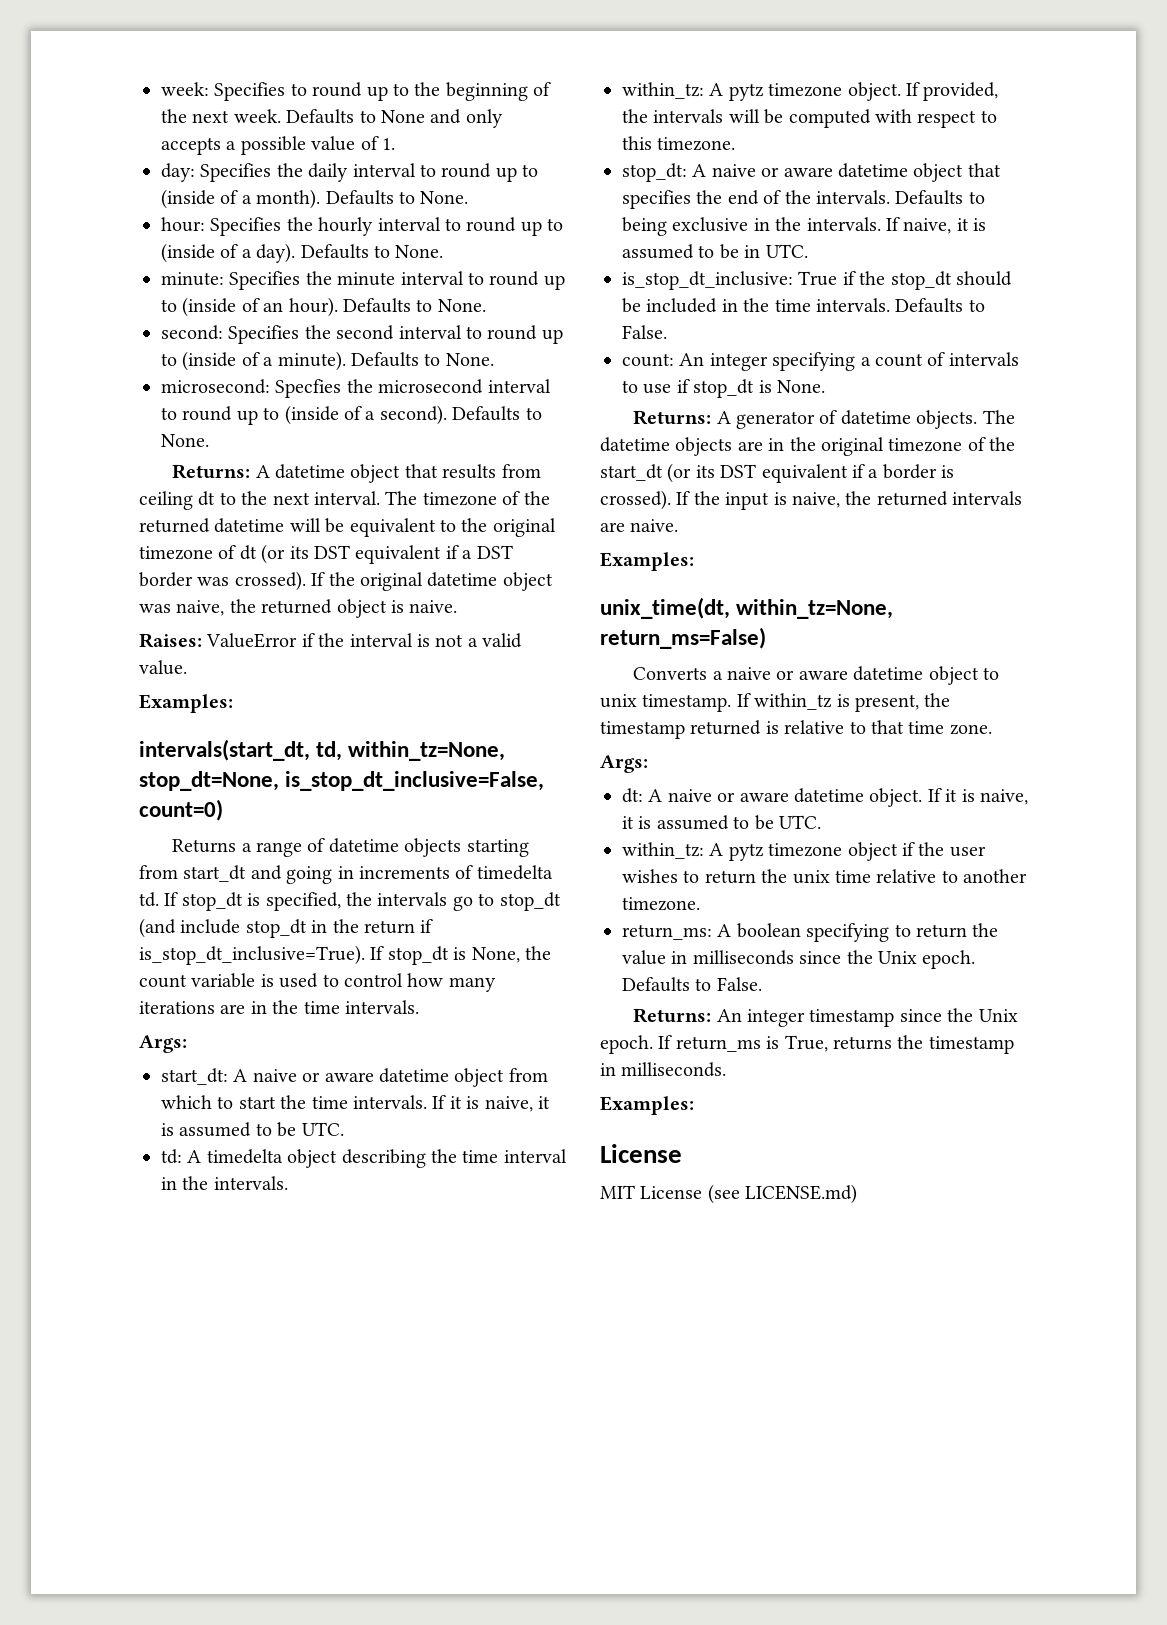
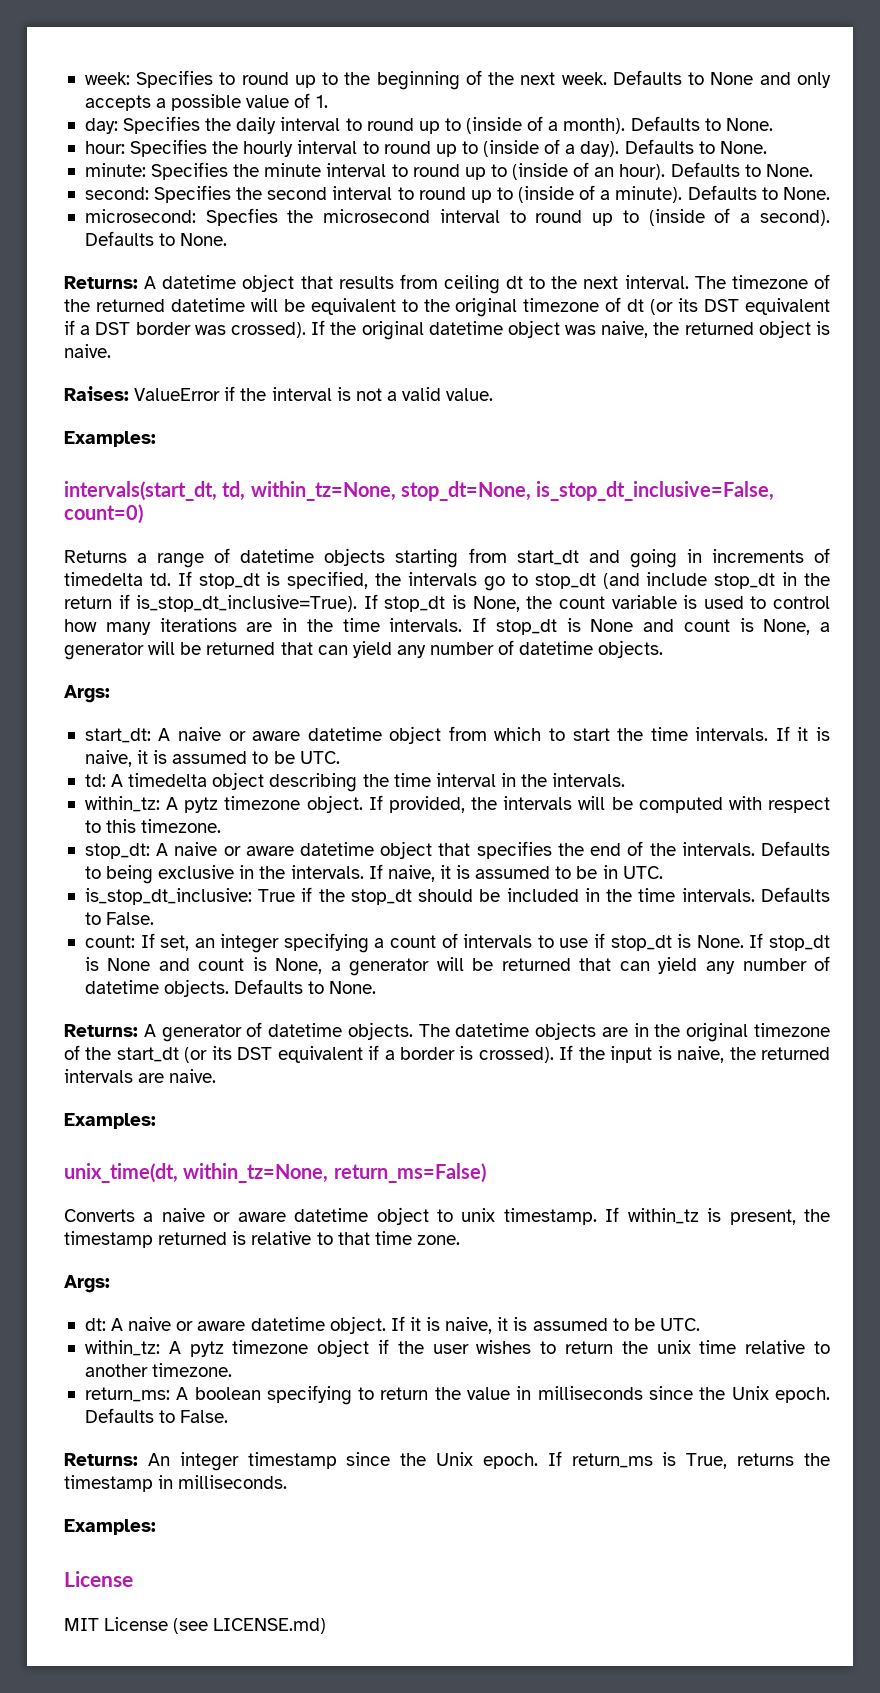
(419, 1007) none -> [472,617,830,635] [64,640,664,660] If stop_dt is None and count is None, a generator will be returned that can yield any number of datetime objects.
[679,353,705,366] An -> [140,933,215,951] If set, an
(825, 386) none -> [749,933,831,951] [84,956,831,976] [84,979,377,997] If stop_dt is None and count is None, a generator will be returned that can yield any number of datetime objects. Defaults to None.

